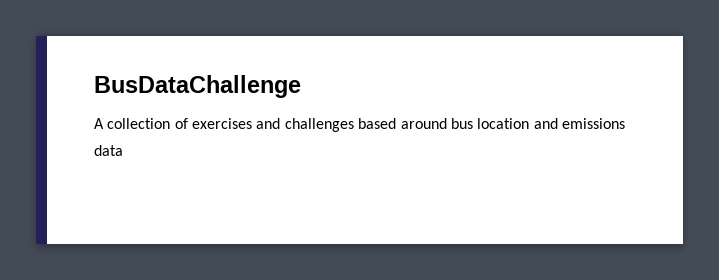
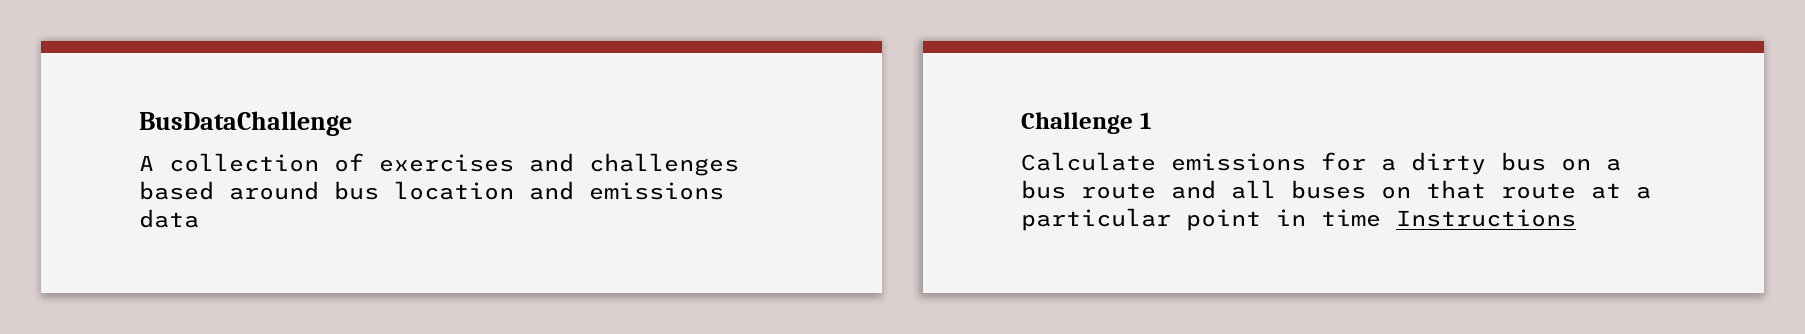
(123, 150) none -> [1021,112,1151,134] [1021,152,1621,175] [1021,180,1651,199] [1021,208,1576,231] // Challenge 1 // Calculate emissions for a dirty bus on a bus route and all buses on that route at a particular point in time Instructions

